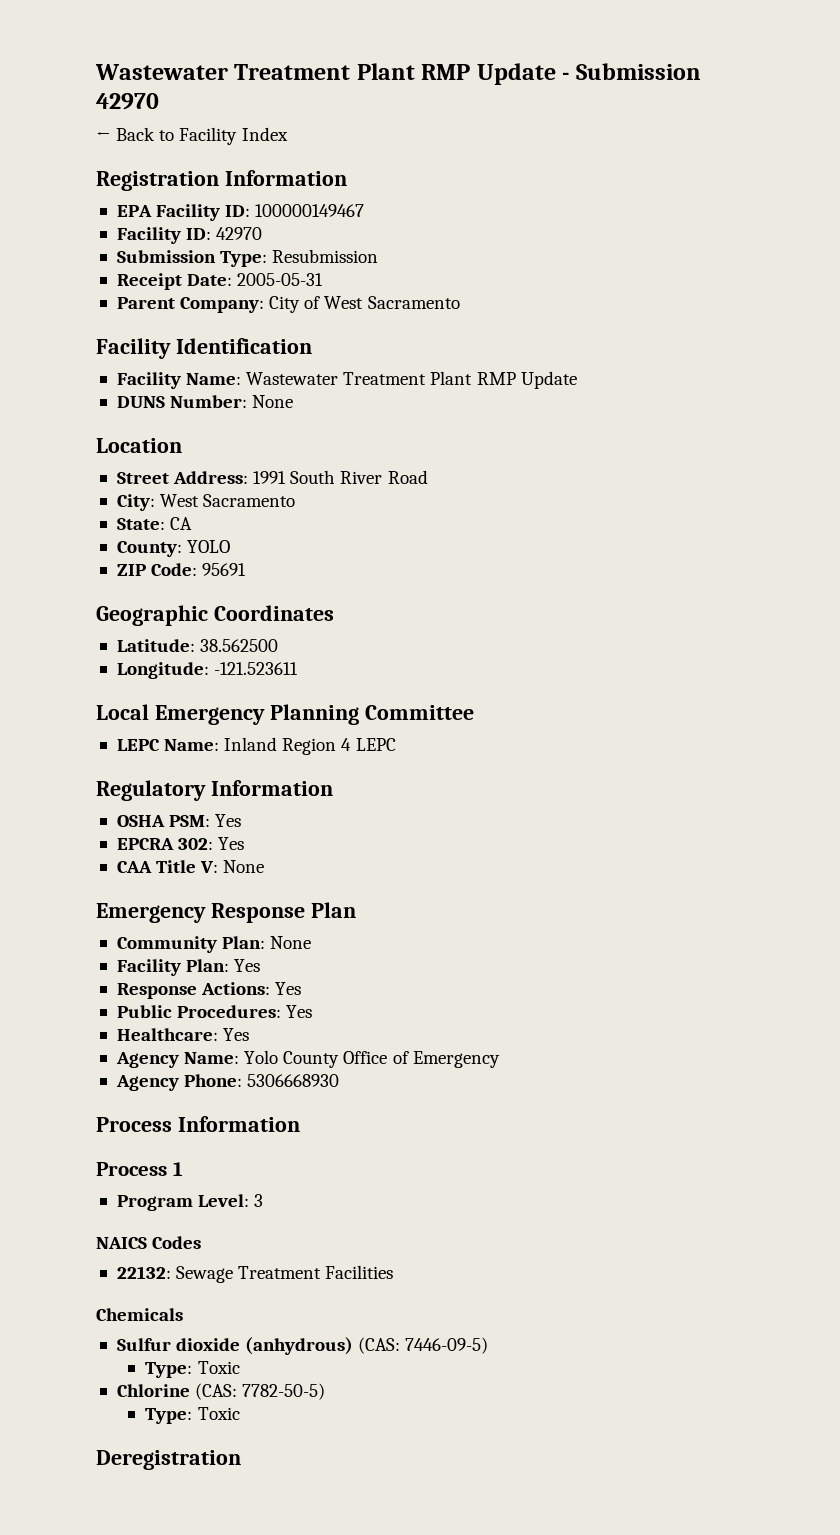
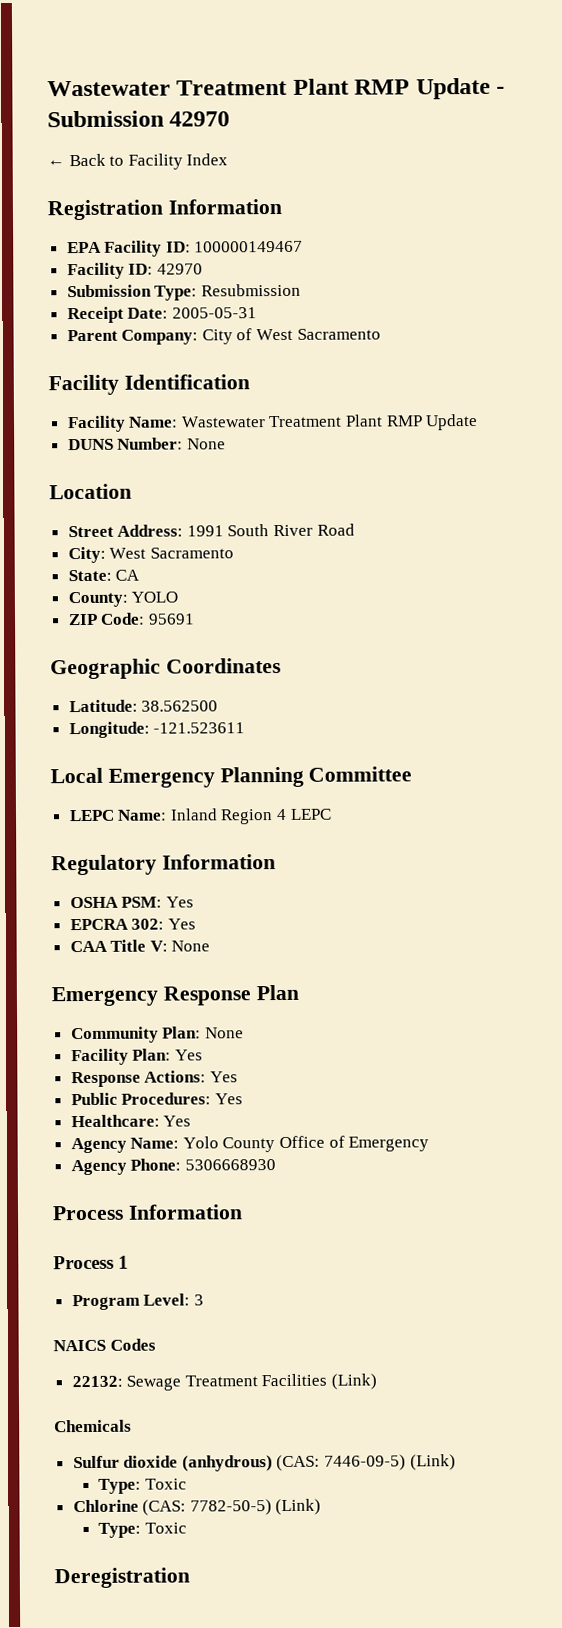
(394, 1272) none -> [331,1373,378,1390] (Link)
(489, 1345) none -> [409,1454,456,1471] (Link)
(326, 1391) none -> [275,1498,322,1516] (Link)

